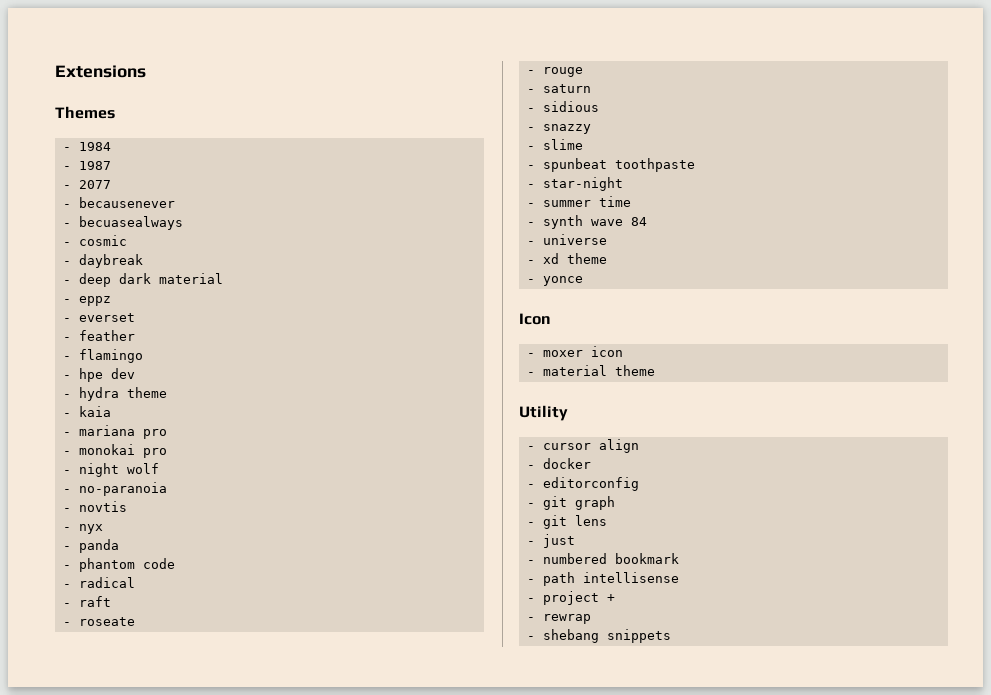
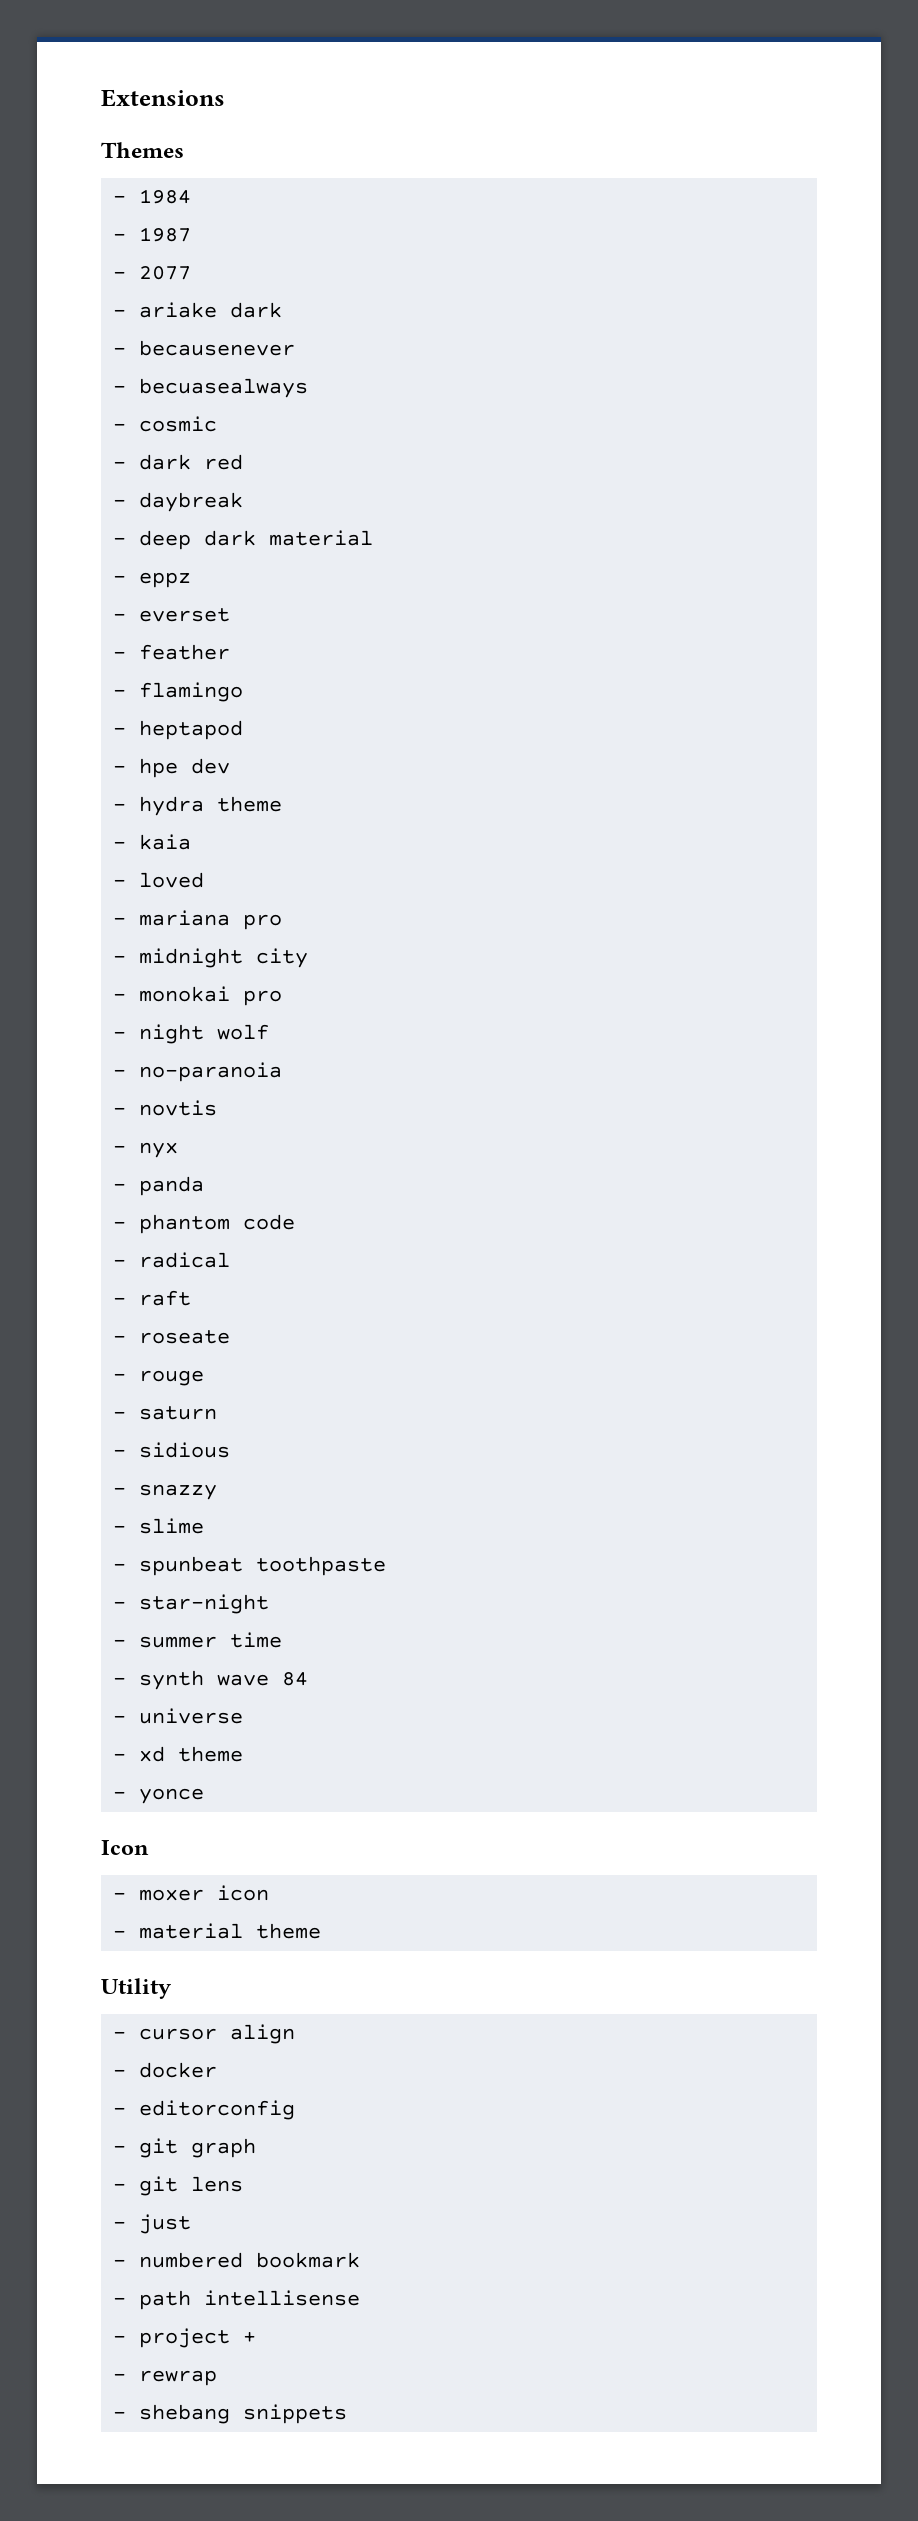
(111, 184) none -> [113,302,282,318] // - ariake dark
(127, 240) none -> [113,454,243,470] // - dark red
(143, 356) none -> [113,720,243,740] // - heptapod
(111, 411) none -> [113,872,204,888] // - loved
(167, 434) none -> [113,948,308,968] // - midnight city

